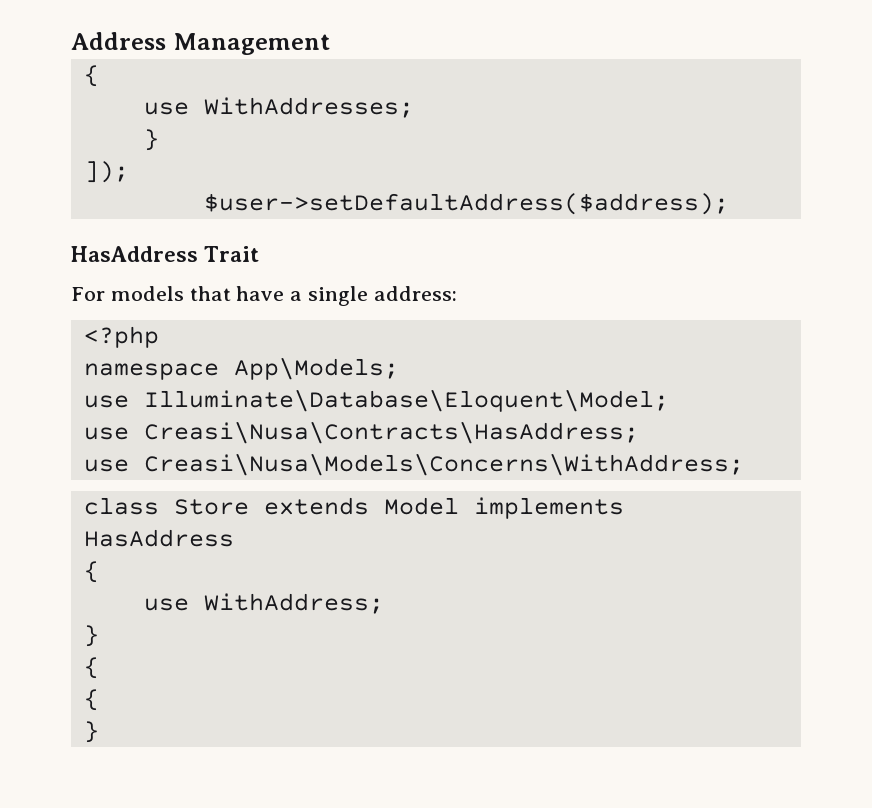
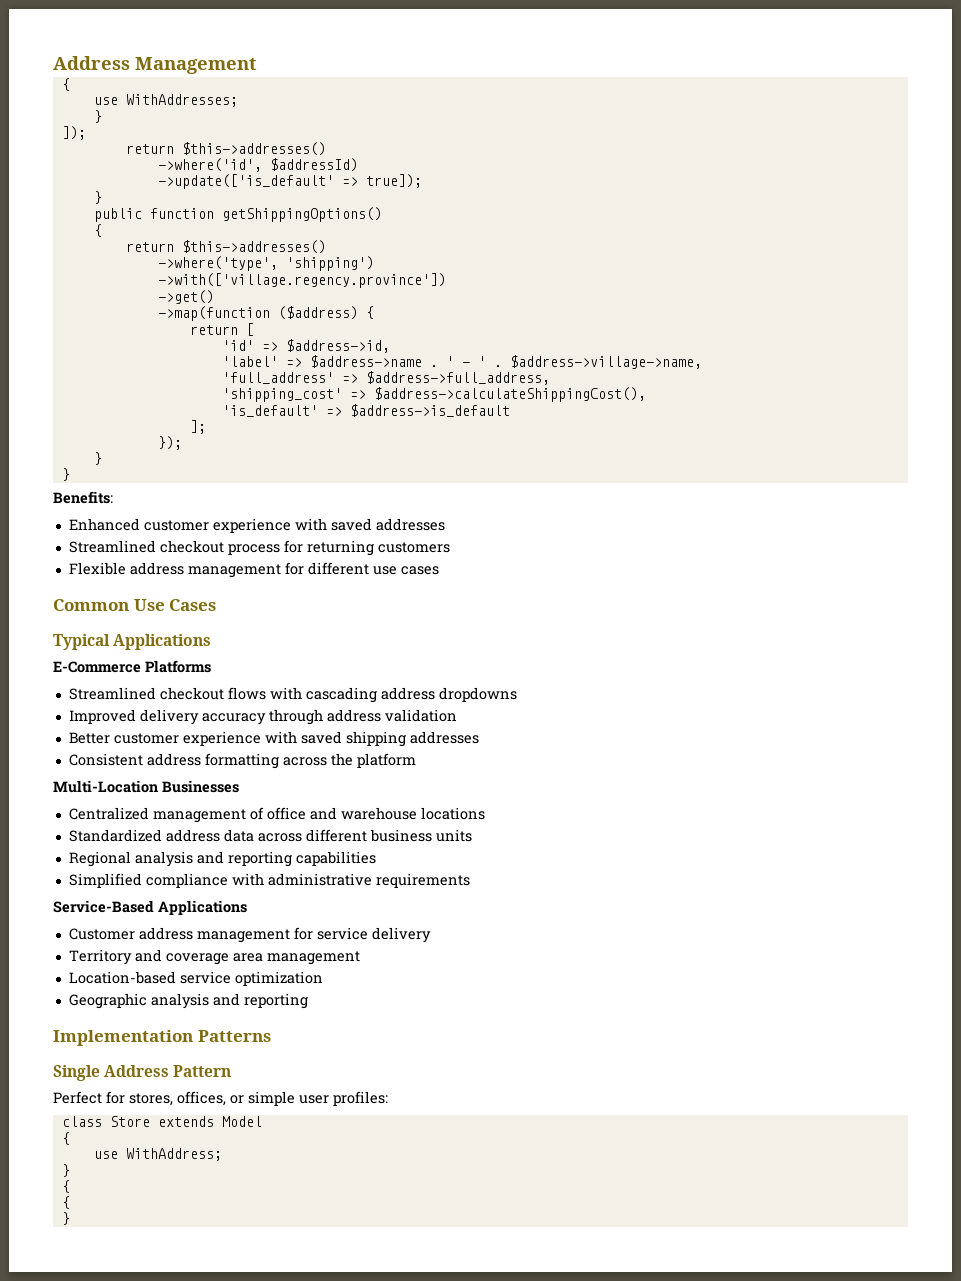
[203,193,729,215] [71,246,260,262] [71,286,457,306] [83,326,159,348] [83,357,399,380] [83,389,669,412] [83,421,639,444] [83,453,744,476] $user->setDefaultAddress($address); // HasAddress Trait // For models that have a single address: // <?php // namespace App\Models; // use Illuminate\Database\Eloquent\Model; // use Creasi\Nusa\Contracts\HasAddress; // use Creasi\Nusa\Models\Concerns\WithAddress; -> [125,142,326,156] [157,158,358,172] [157,174,422,189] [93,191,102,204] [93,207,382,222] [93,224,102,237] [125,240,326,254] [157,256,374,271] [157,273,446,288] [157,290,214,304] [157,306,374,321] [189,323,254,336] [221,339,390,353] [221,355,702,369] [221,371,550,385] [221,387,646,402] [221,404,510,417] [189,420,206,434] [157,436,182,450] [93,452,102,465] [61,468,70,481] [53,491,113,504] [68,518,445,533] [68,540,450,556] [68,562,439,578] [53,599,217,611] [53,634,212,650] [53,660,211,673] [68,687,517,703] [68,709,457,725] [68,731,479,747] [68,753,416,769] [53,780,239,793] [68,807,485,823] [68,829,472,842] [68,851,376,867] [68,873,470,888] [53,900,247,915] [68,927,431,943] [68,949,360,965] [68,971,323,986] [68,993,308,1009] [53,1030,271,1046] [53,1065,232,1081] [53,1091,388,1106] return $this->addresses() // ->where('id', $addressId) // ->update(['is_default' => true]); // } // public function getShippingOptions() // { // return $this->addresses() // ->where('type', 'shipping') // ->with(['village.regency.province']) // ->get() // ->map(function ($address) { // return [ // 'id' => $address->id, // 'label' => $address->name . ' - ' . $address->village->name, // 'full_address' => $address->full_address, // 'shipping_cost' => $address->calculateShippingCost(), // 'is_default' => $address->is_default // ]; // }); // } // } // Benefits: // Enhanced customer experience with saved addresses // Streamlined checkout process for returning customers // Flexible address management for different use cases // Common Use Cases // Typical Applications // E-Commerce Platforms // Streamlined checkout flows with cascading address dropdowns // Improved delivery accuracy through address validation // Better customer experience with saved shipping addresses // Consistent address formatting across the platform // Multi-Location Businesses // Centralized management of office and warehouse locations // Standardized address data across different business units // Regional analysis and reporting capabilities // Simplified compliance with administrative requirements // Service-Based Applications // Customer address management for service delivery // Territory and coverage area management // Location-based service optimization // Geographic analysis and reporting // Implementation Patterns // Single Address Pattern // Perfect for stores, offices, or simple user profiles:
[473,497,624,519] [83,529,234,547] implements HasAddress -> (262, 1121) none

